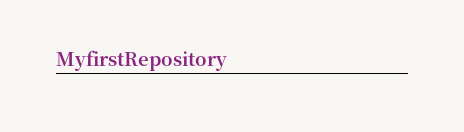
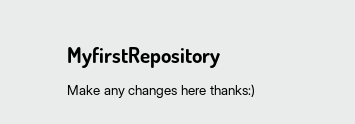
(227, 60) none -> [67,84,255,98] // Make any changes here thanks:)

